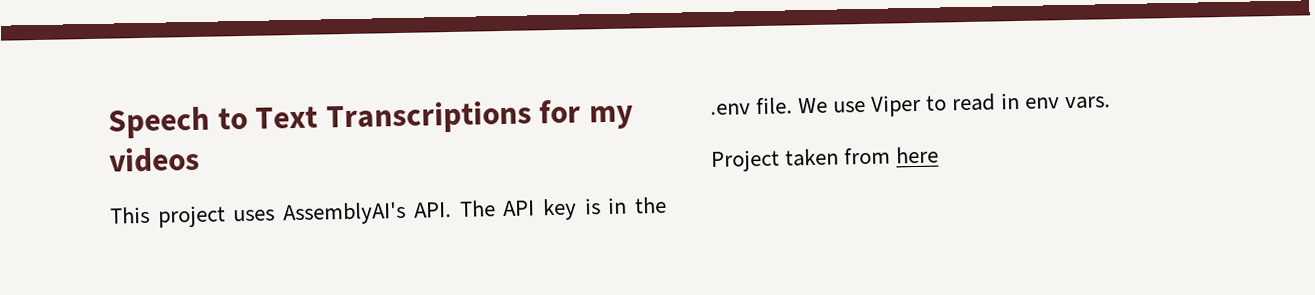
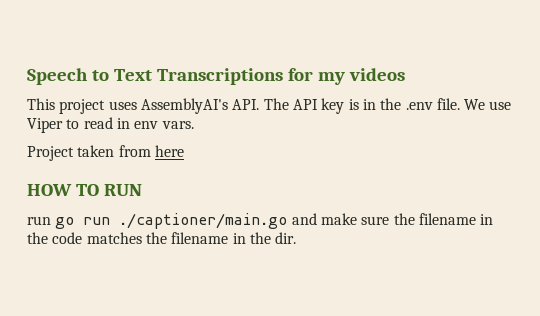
(940, 155) none -> [27,184,142,196] [27,213,494,229] [27,232,297,244] // HOW TO RUN // run go run ./captioner/main.go and make sure the filename in the code matches the filename in the dir.

